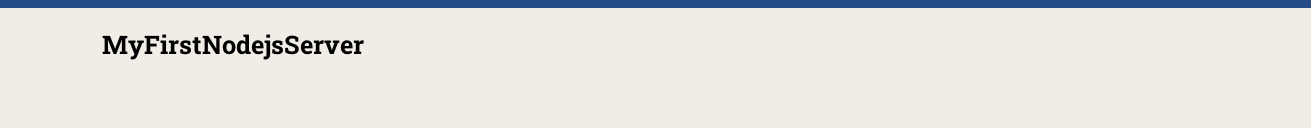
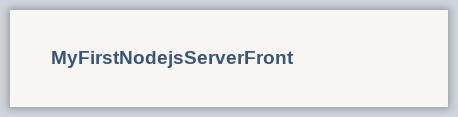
[102,34,364,60] MyFirstNodejsServer -> [51,51,294,68] MyFirstNodejsServerFront

